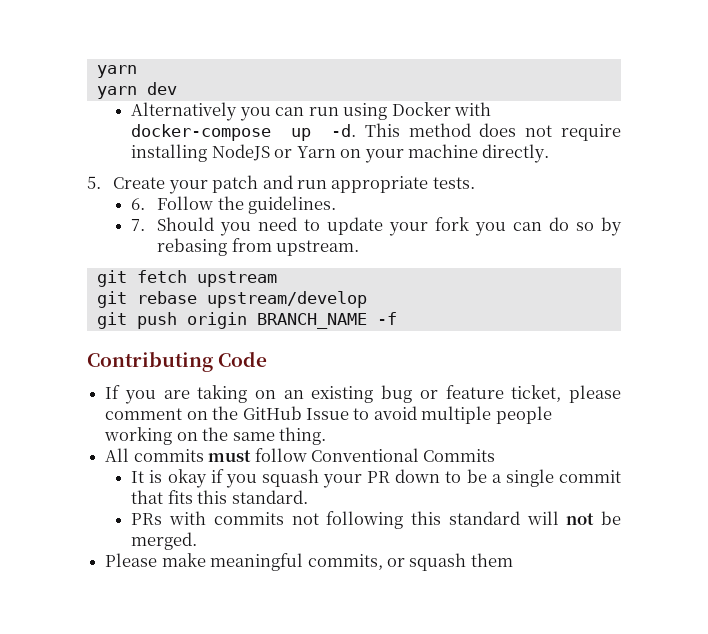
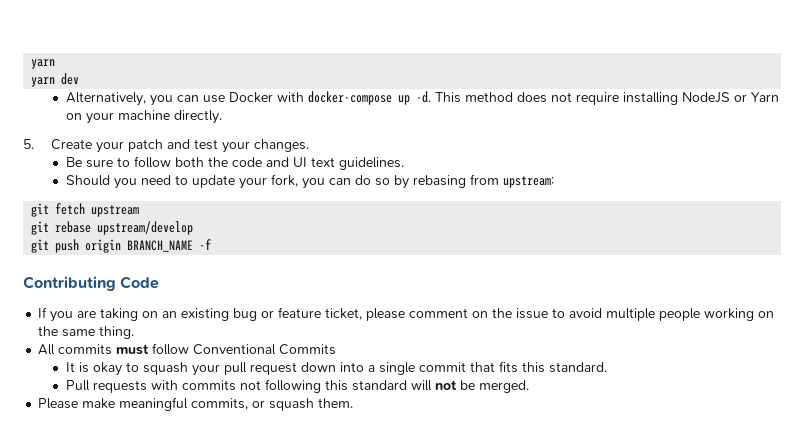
[131,102,388,121] Alternatively you can run using -> [65,92,225,106] Alternatively, you can use
[296,176,475,193] [131,196,244,210] run appropriate tests. // 6. Follow the -> [193,139,309,153] [65,156,335,168] test your changes. // Be sure to follow both the code and UI text
[131,219,146,231] 7. -> (404, 163) none
[435,217,470,231] fork -> [270,174,298,187] fork,
[276,240,360,256] upstream. -> [502,176,554,188] upstream:
[242,406,349,420] GitHub Issue -> [516,308,549,319] issue
[210,469,487,488] if you squash your PR down to be -> [125,362,364,376] to squash your pull request down into
[131,513,163,525] PRs -> [65,380,147,393] Pull requests
[470,553,513,567] them -> [318,398,354,408] them.

